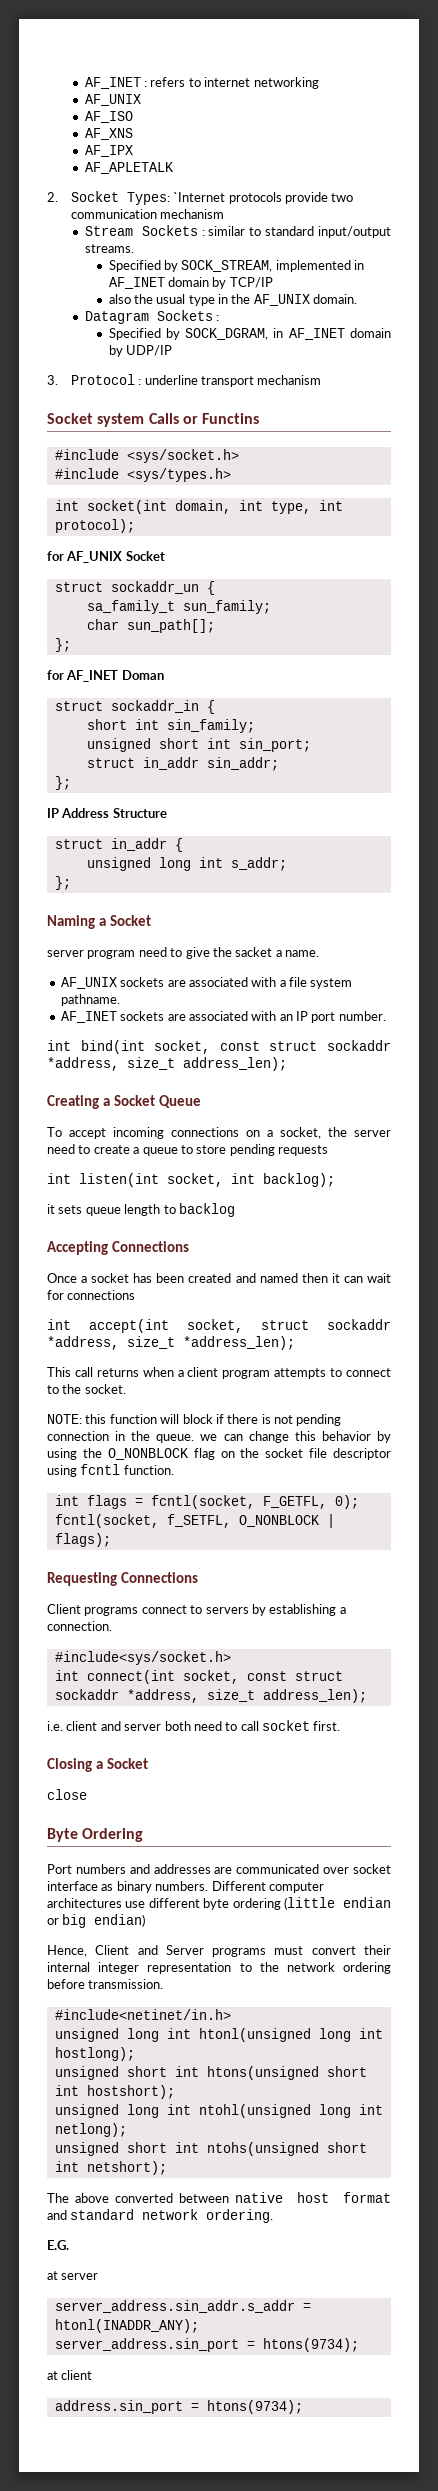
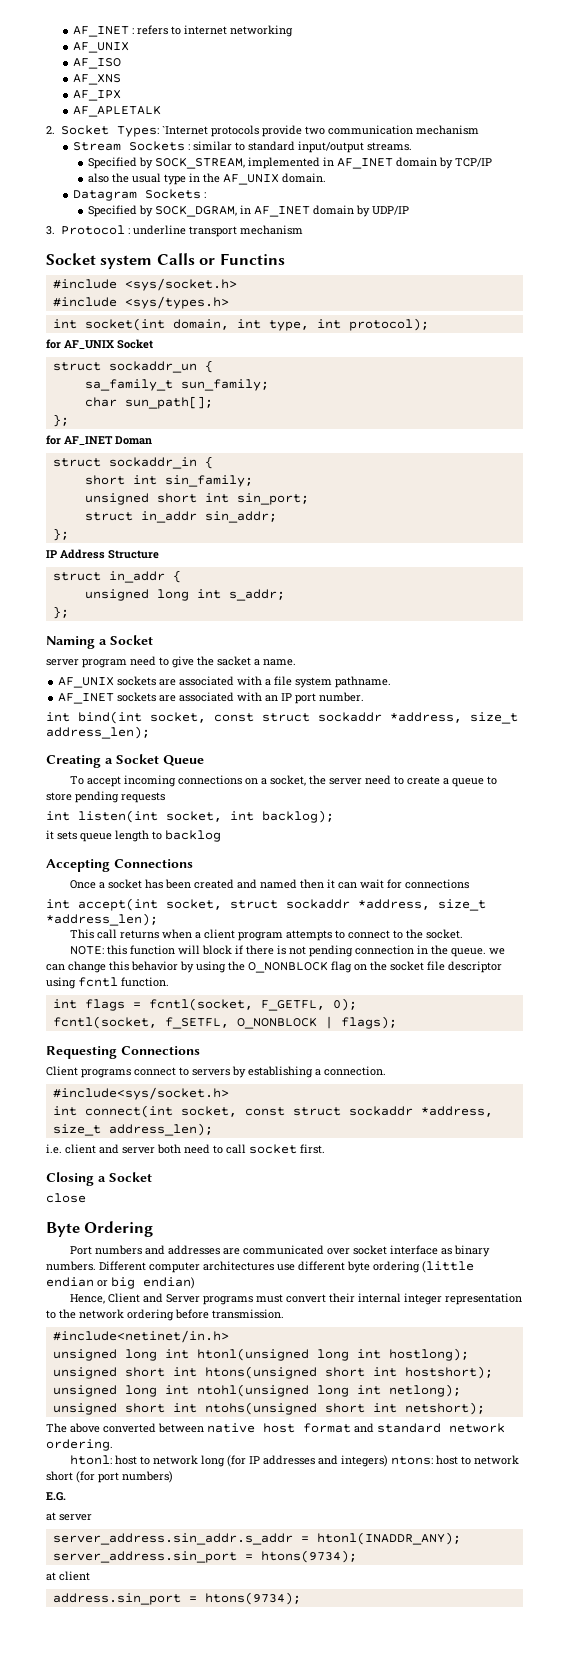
(274, 2216) none -> [70,1455,520,1467] [46,1471,173,1483] // htonl: host to network long (for IP addresses and integers) ntons: host to network short (for port numbers)

